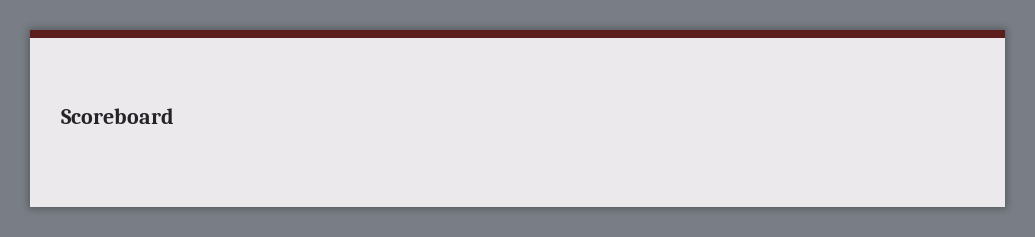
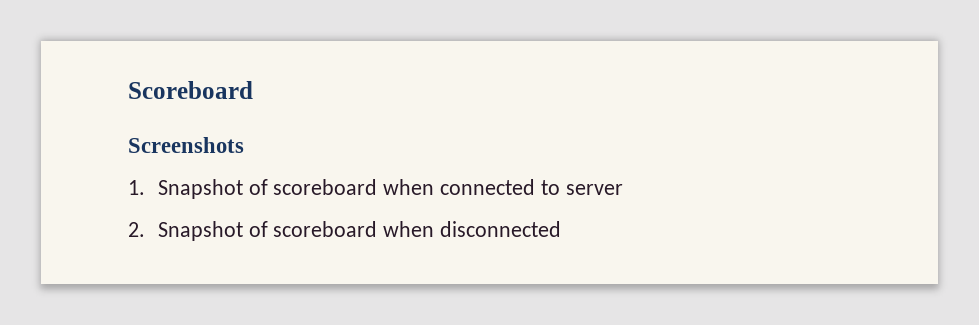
(174, 116) none -> [128,137,244,153] [128,179,623,199] [128,221,561,241] // Screenshots // 1. Snapshot of scoreboard when connected to server // 2. Snapshot of scoreboard when disconnected

